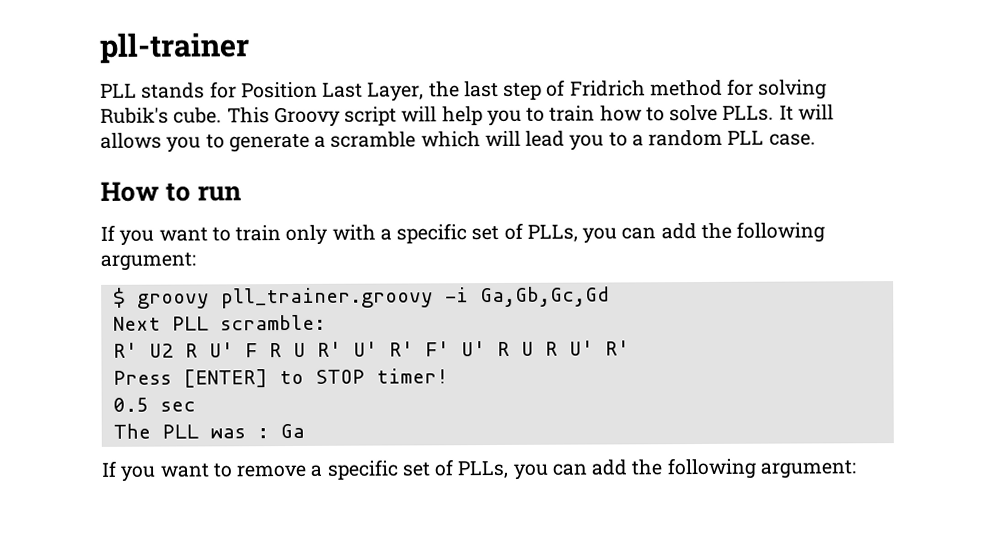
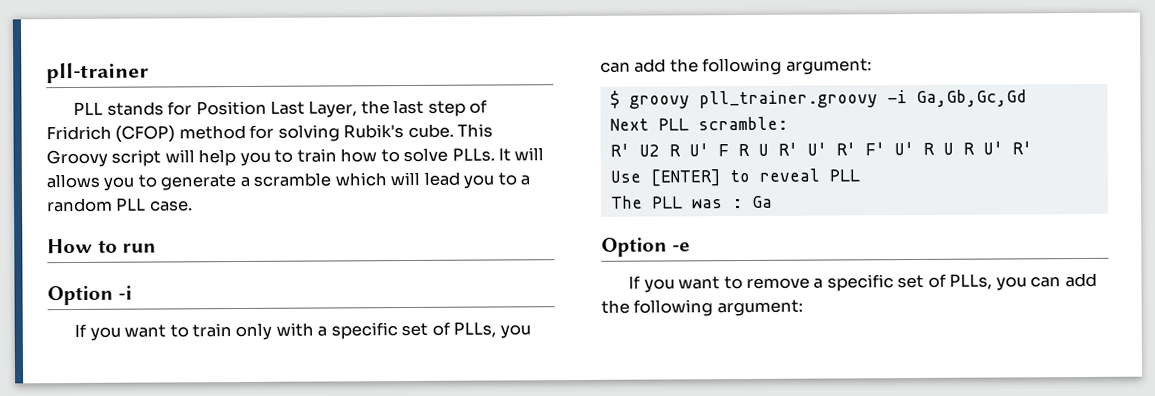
(646, 88) none -> [115,125,176,143] (CFOP)
(243, 194) none -> [47,285,132,306] // Option -i
[112,370,172,385] Press -> [609,170,641,183] Use
[314,368,449,384] [112,397,196,412] STOP timer! // 0.5 sec -> [758,168,860,182] reveal PLL
(305, 431) none -> [601,237,690,257] // Option -e

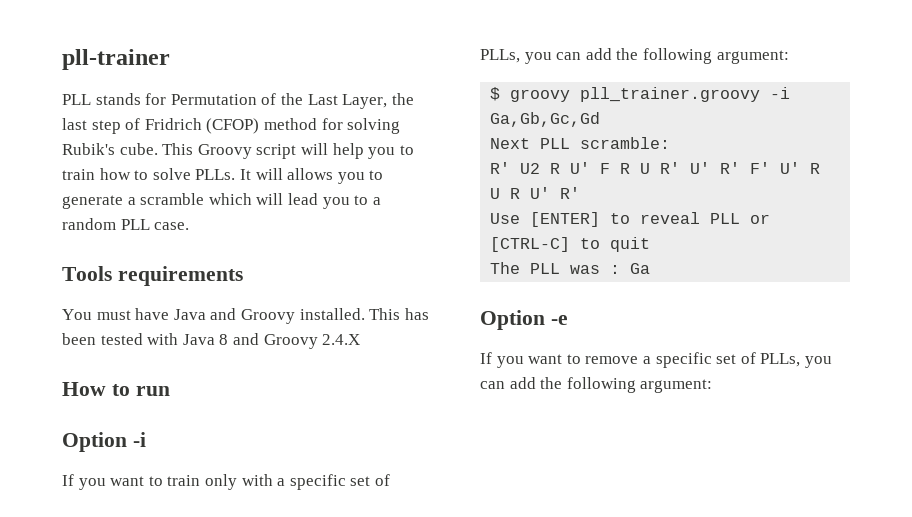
[195,100,267,116] Position -> [170,93,303,105] Permutation of the
(193, 206) none -> [62,266,243,286] [62,308,429,324] [62,333,361,349] // Tools requirements // You must have Java and Groovy installed. This has been tested with Java 8 and Groovy 2.4.X
(860, 175) none -> [750,214,771,224] [490,237,651,252] or [CTRL-C] to quit

